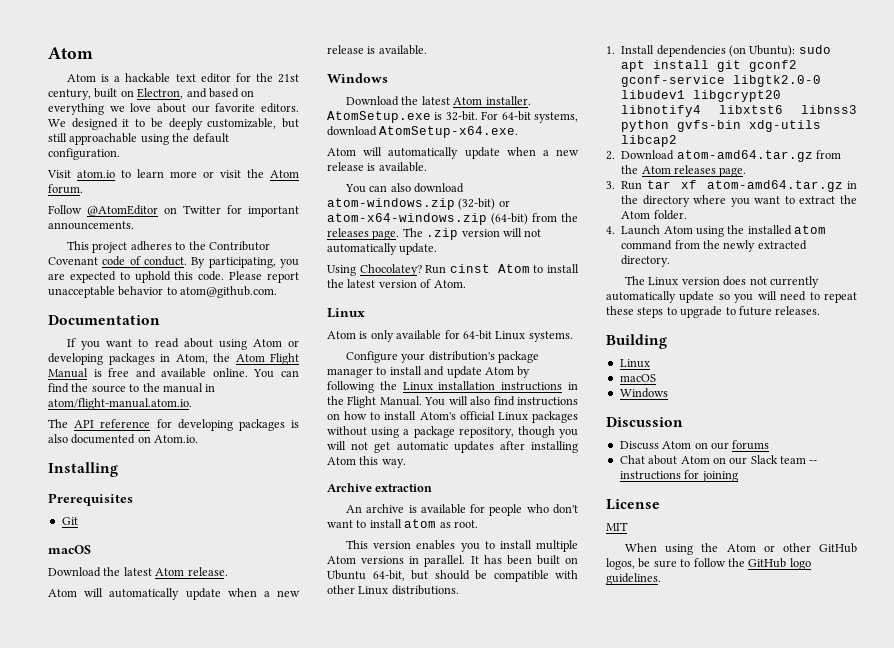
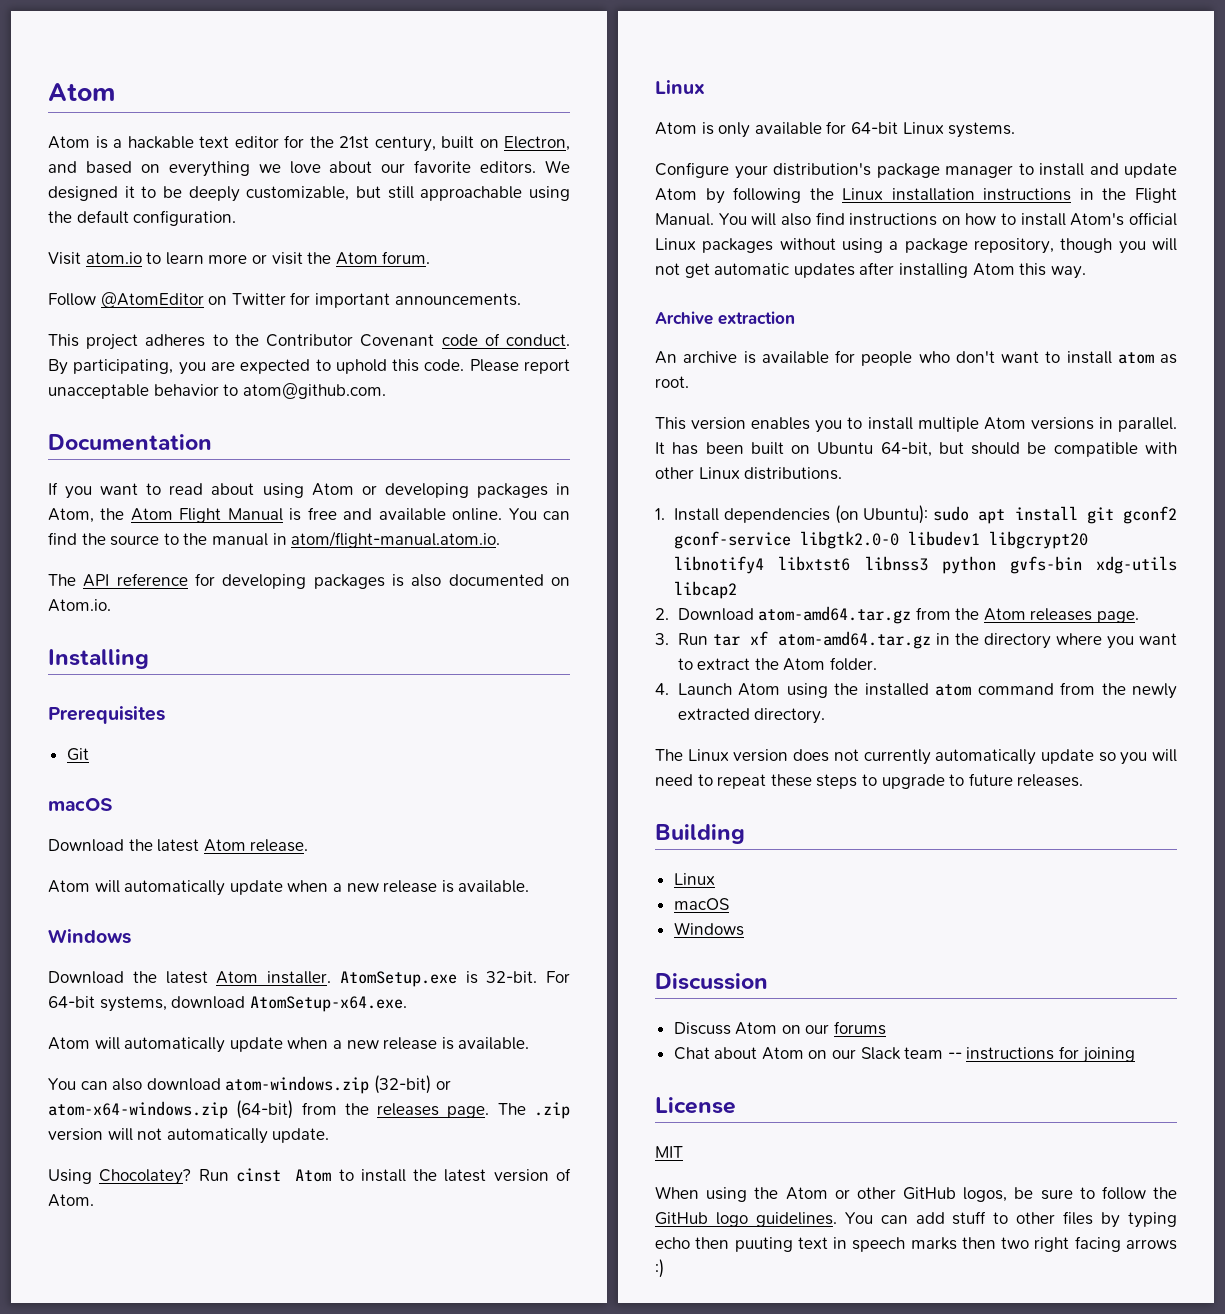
(661, 579) none -> [844,1211,1178,1228] [655,1236,1177,1252] [655,1259,664,1278] You can add stuff to other files by typing echo then puuting text in speech marks then two right facing arrows :)

